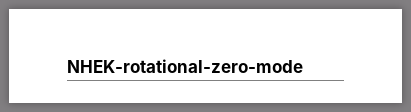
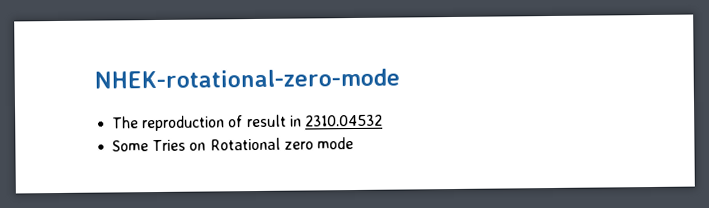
(303, 66) none -> [112,114,383,132] [112,137,354,152] // The reproduction of result in 2310.04532 // Some Tries on Rotational zero mode

